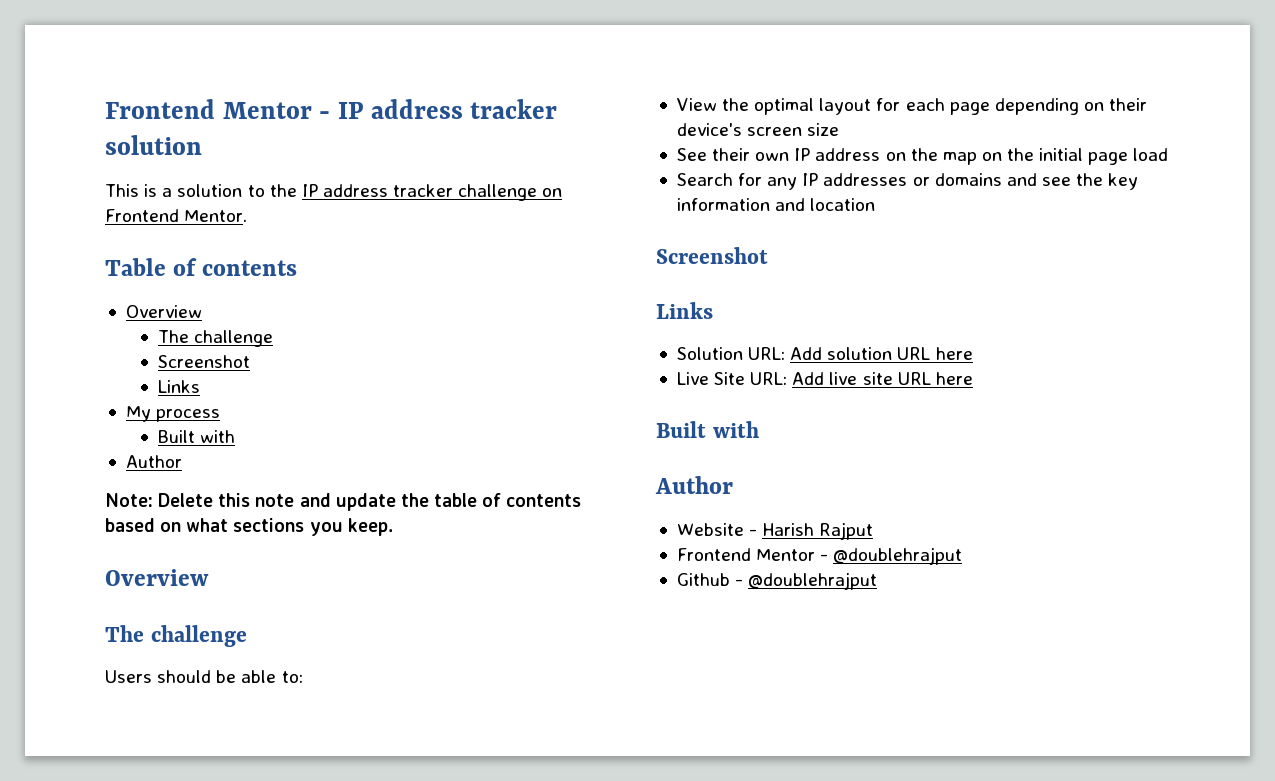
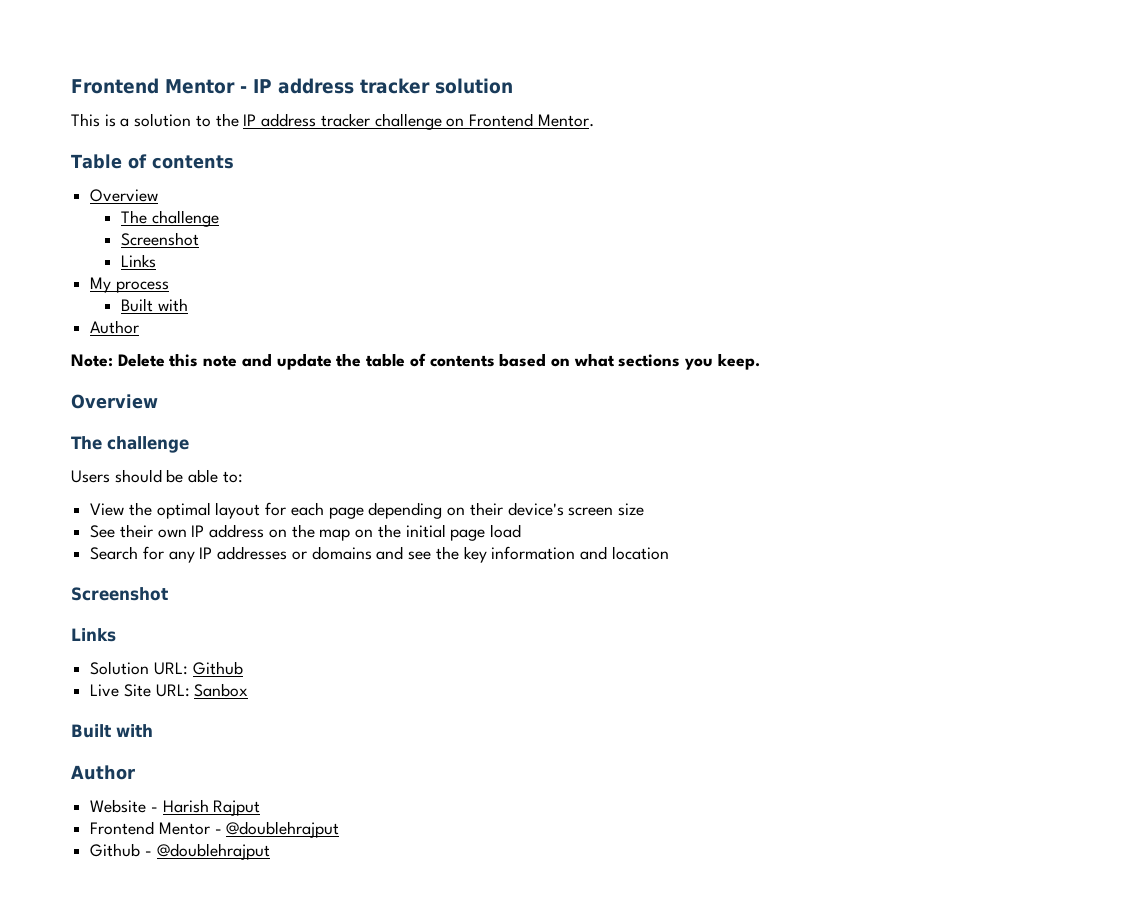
[790,347,973,360] Add solution URL here -> [192,661,243,675] Github
[792,372,973,385] Add live site URL here -> [194,683,249,697] Sanbox

